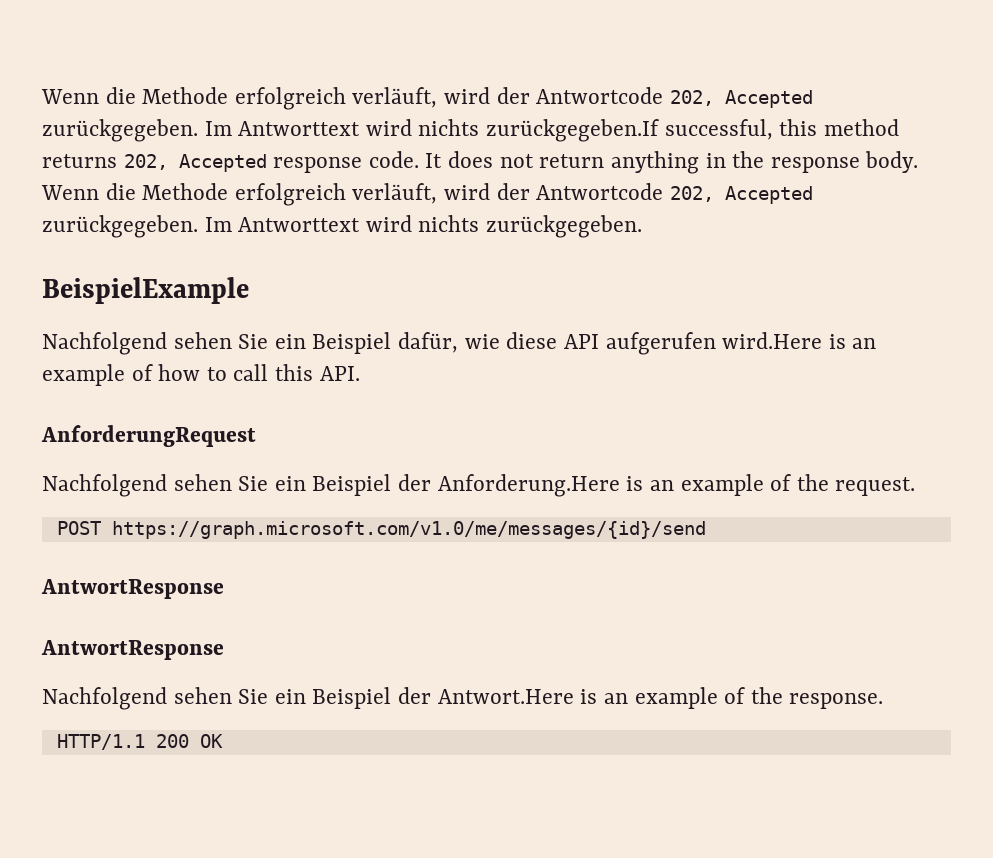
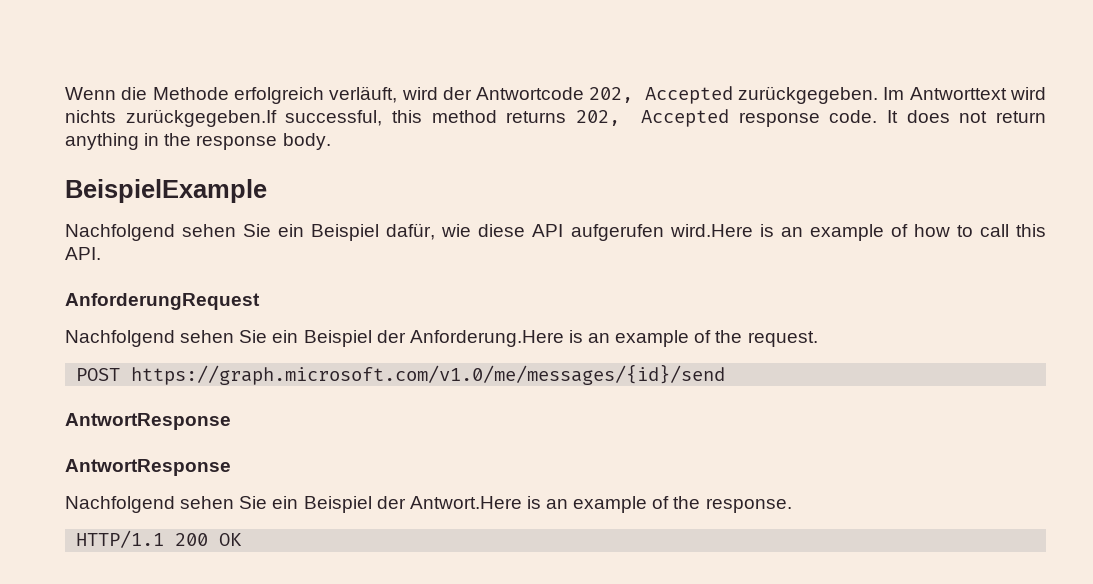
[41,183,813,206] [42,215,643,238] Wenn die Methode erfolgreich verläuft, wird der Antwortcode 202, Accepted zurückgegeben. Im Antworttext wird nichts zurückgegeben. -> (331, 141) none

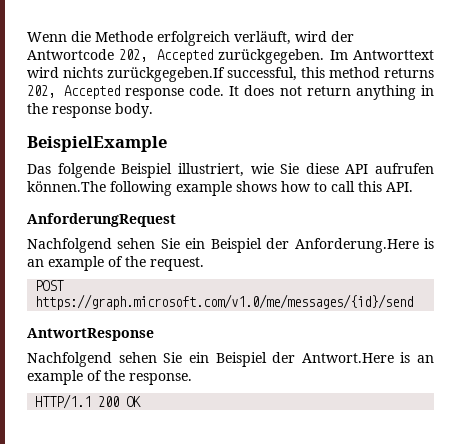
[65,223,908,241] Nachfolgend sehen Sie ein Beispiel dafür, wie diese API aufgerufen wird.Here is an example of -> [27,163,434,178] [27,181,277,196] Das folgende Beispiel illustriert, wie Sie diese API aufrufen können.The following example shows
[65,459,231,476] // AntwortResponse -> (154, 334) none

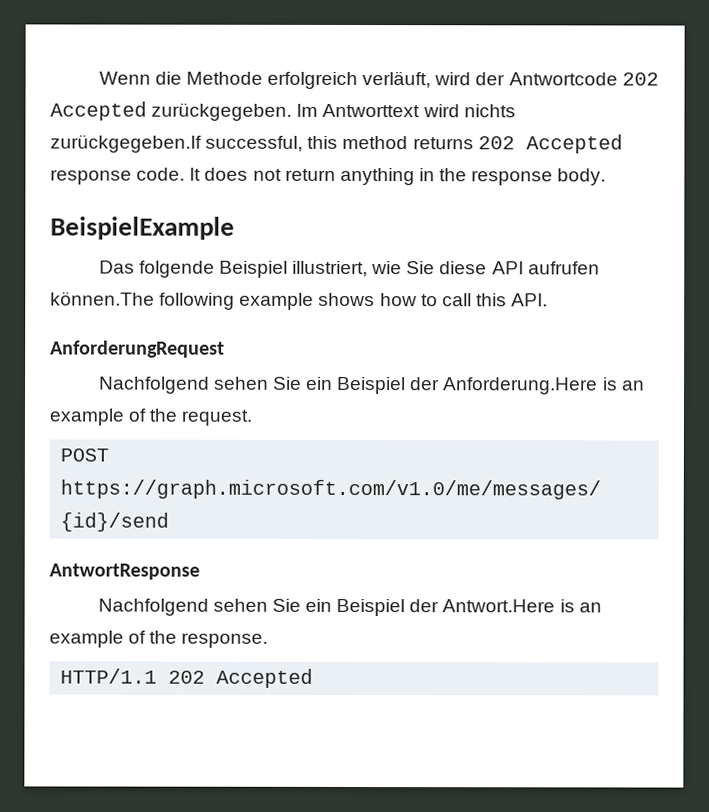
[119,49,148,62] 202, -> [621,72,659,86] 202
[27,85,55,98] 202, -> [477,136,515,150] 202
[98,396,142,407] 200 OK -> [168,668,314,688] 202 Accepted

